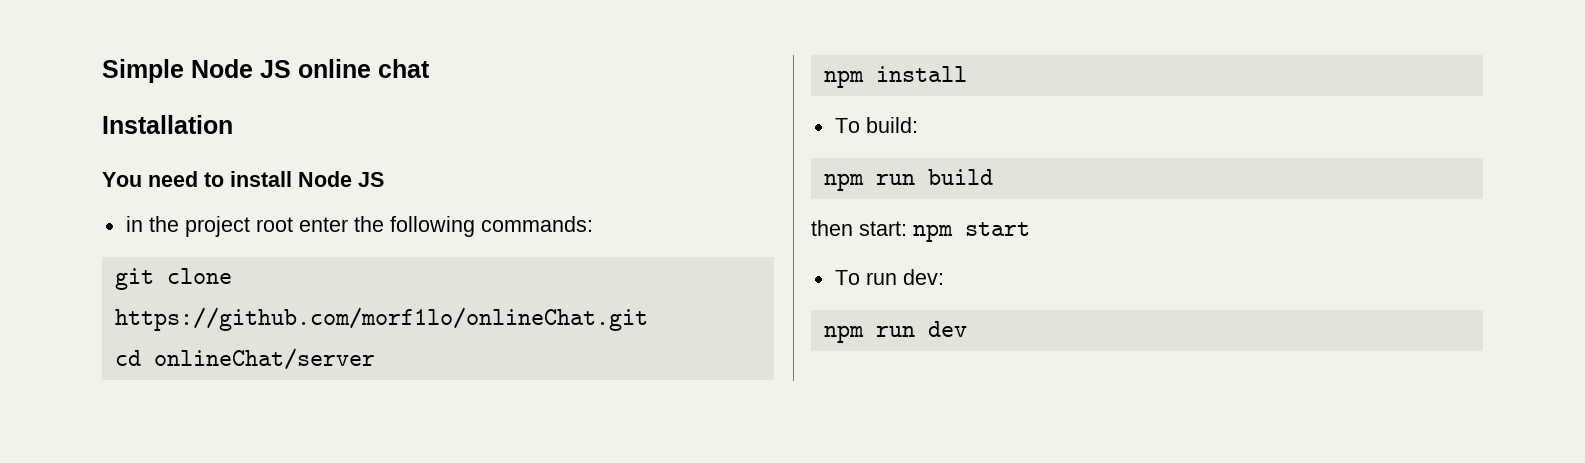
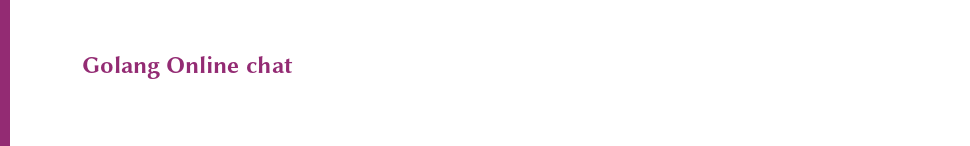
[102,59,430,83] [102,115,233,134] [102,171,384,187] [125,216,593,237] [114,268,232,290] [114,307,648,331] [114,348,375,370] [823,66,967,88] [834,117,918,133] [823,169,993,191] [811,220,1030,242] [834,269,944,285] [823,321,967,343] Simple Node JS online chat // Installation // You need to install Node JS // in the project root enter the following commands: // git clone https://github.com/morf1lo/onlineChat.git // cd onlineChat/server // npm install // To build: // npm run build // then start: npm start // To run dev: // npm run dev -> [82,56,293,79] Golang Online chat

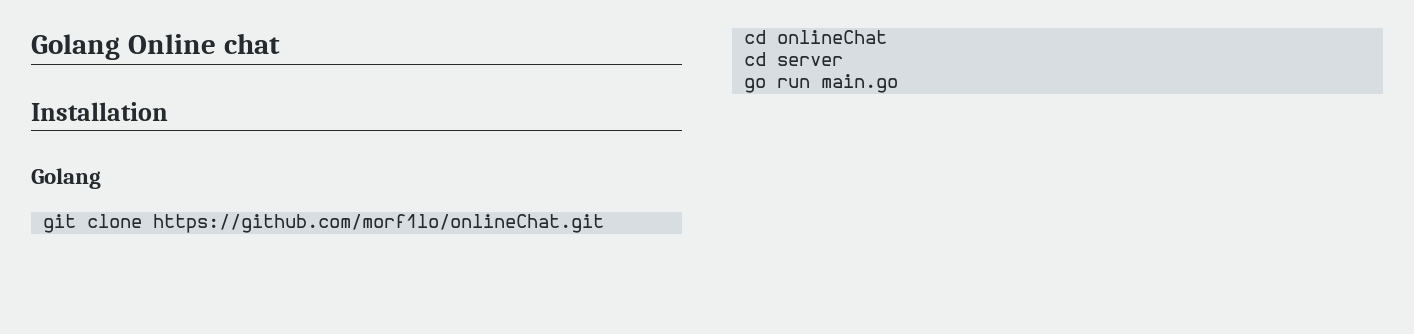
(293, 64) none -> [31,102,168,121] [31,168,101,189] [43,214,605,233] [744,30,888,44] [744,52,844,66] [744,74,899,93] // Installation // Golang // git clone https://github.com/morf1lo/onlineChat.git // cd onlineChat // cd server // go run main.go

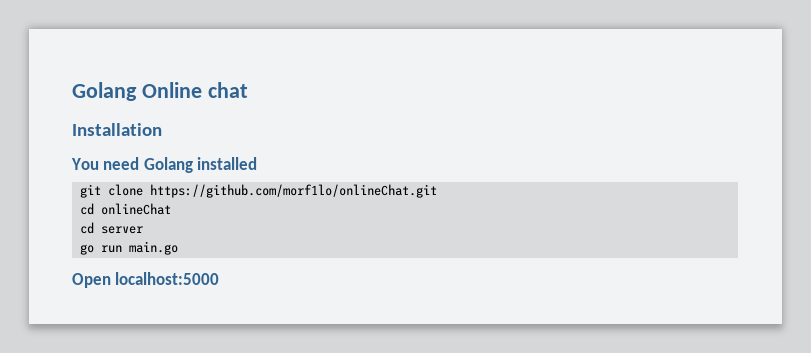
[31,168,101,189] Golang -> [71,157,258,173] You need Golang installed
(899, 83) none -> [72,272,220,288] // Open localhost:5000

